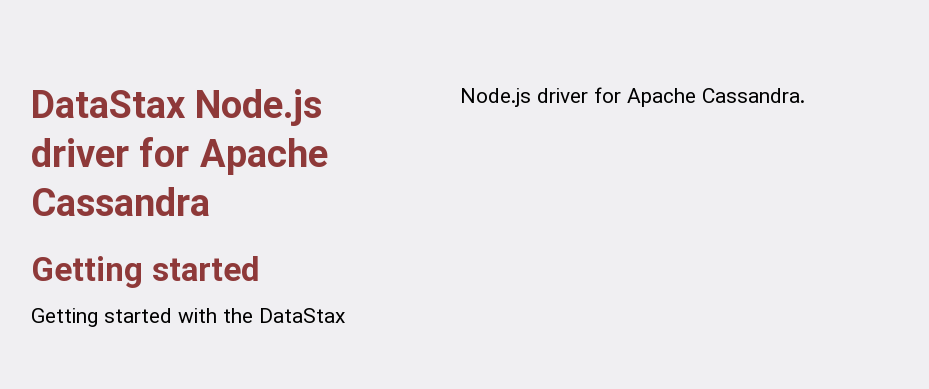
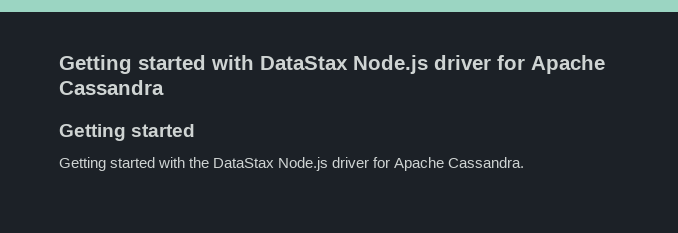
(31, 104) none -> [59,55,254,74] Getting started with

